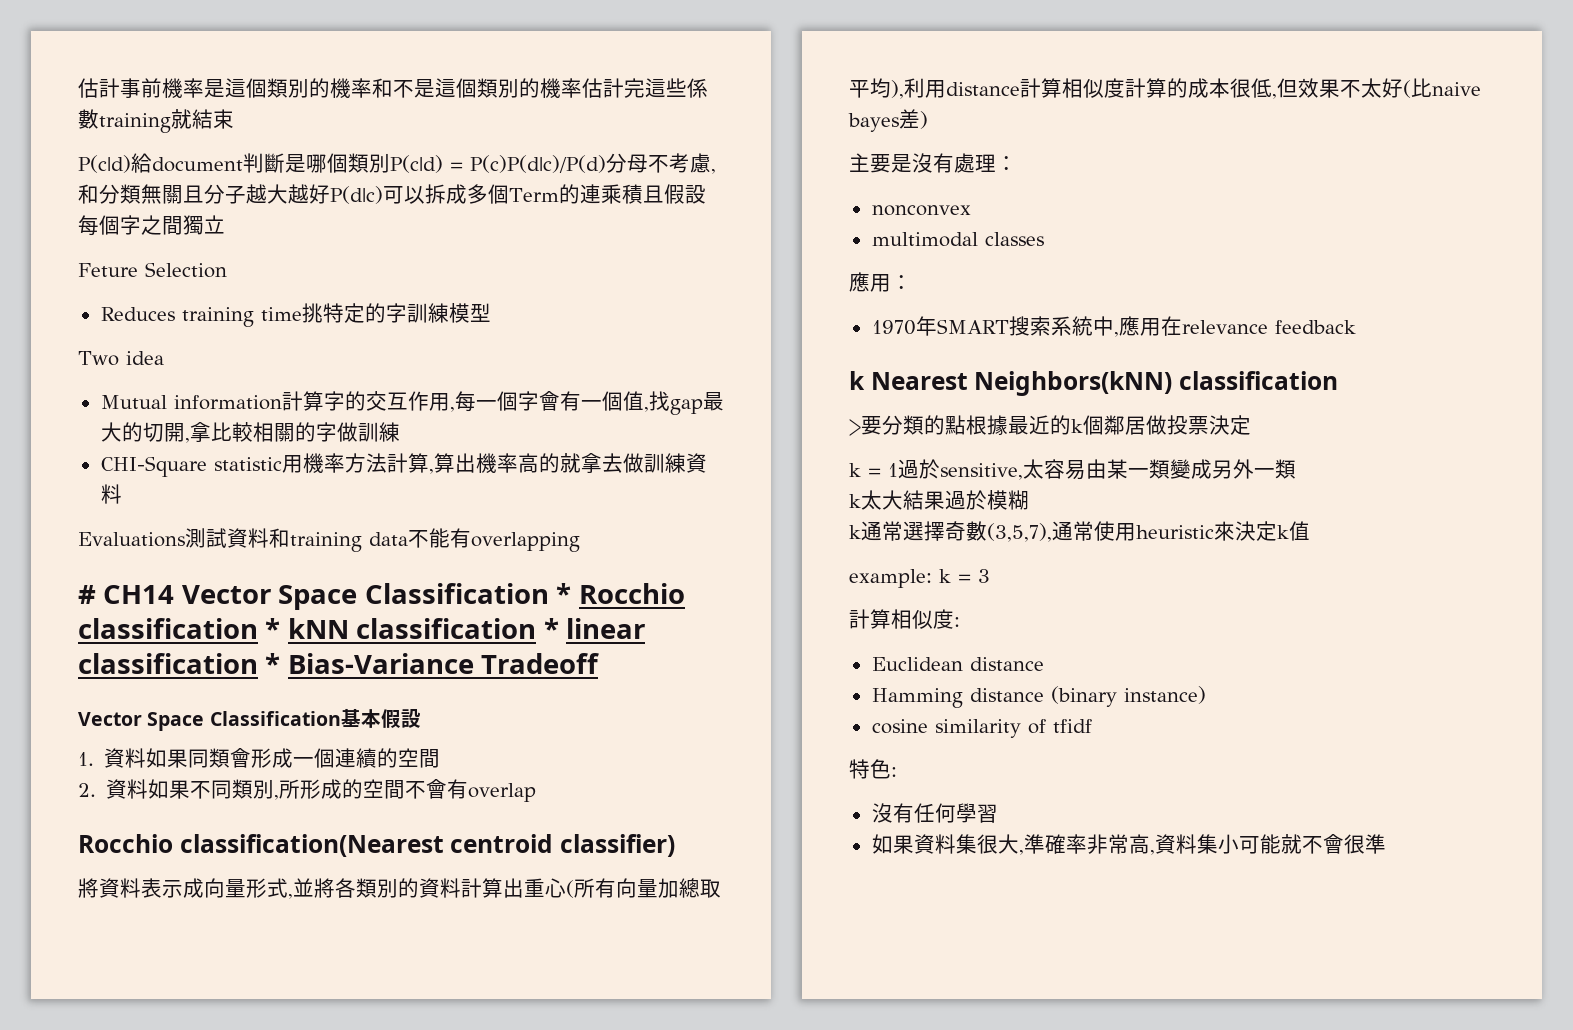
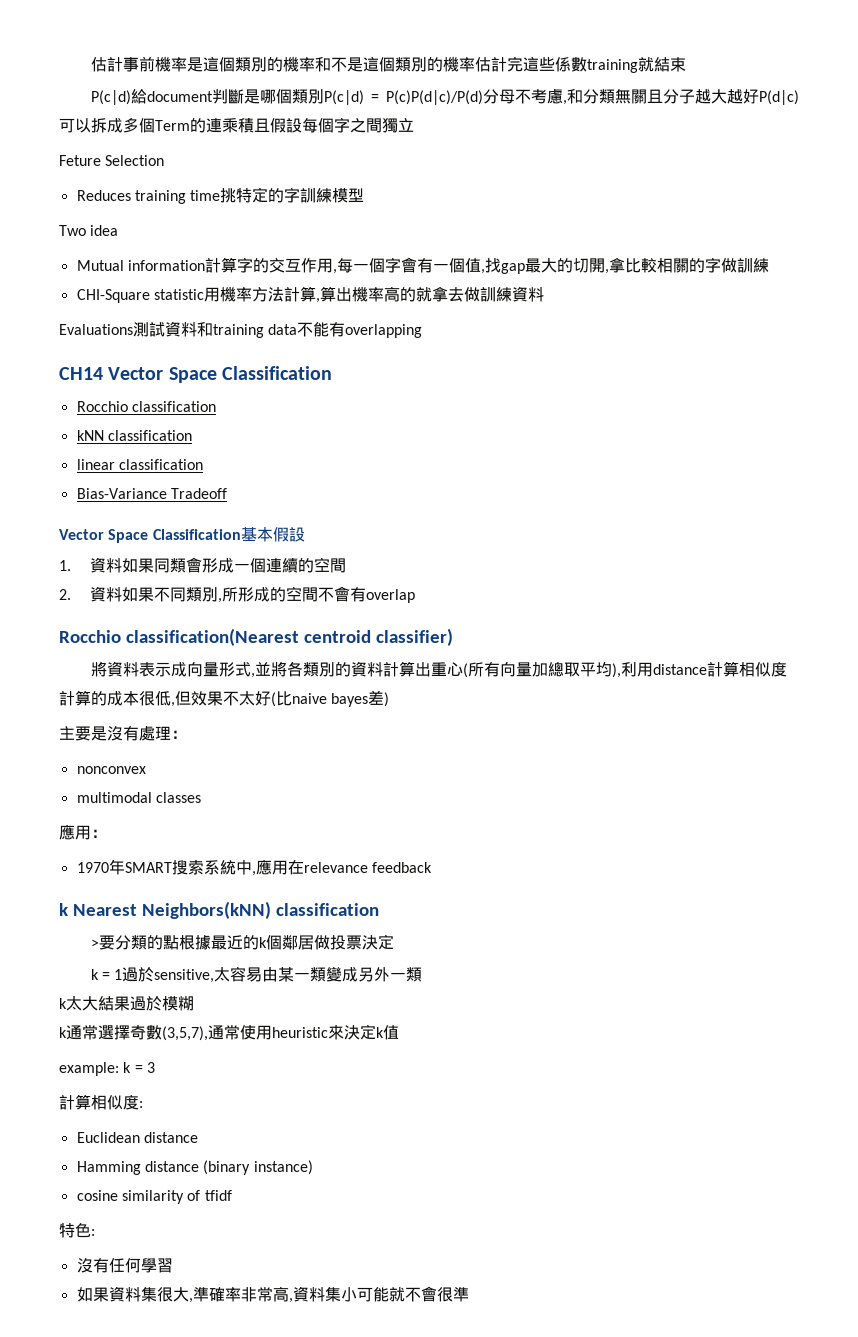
[78,585,96,604] # -> (423, 331) none
[556,583,572,604] * -> (333, 373) //
[265,618,281,639] * -> (216, 406) //
[543,618,559,639] * -> (192, 435) //
[265,653,281,674] * -> (203, 464) //

